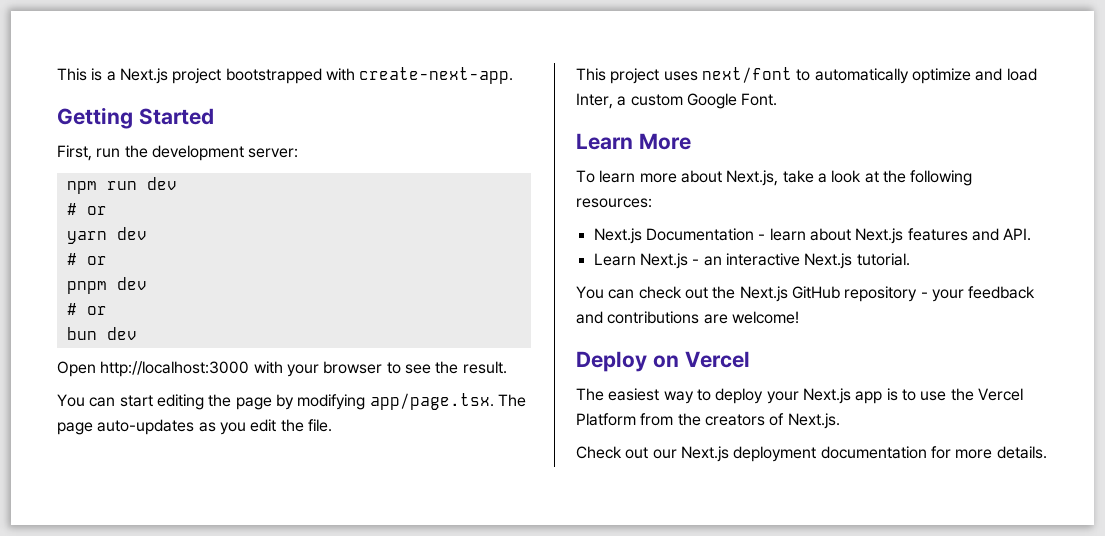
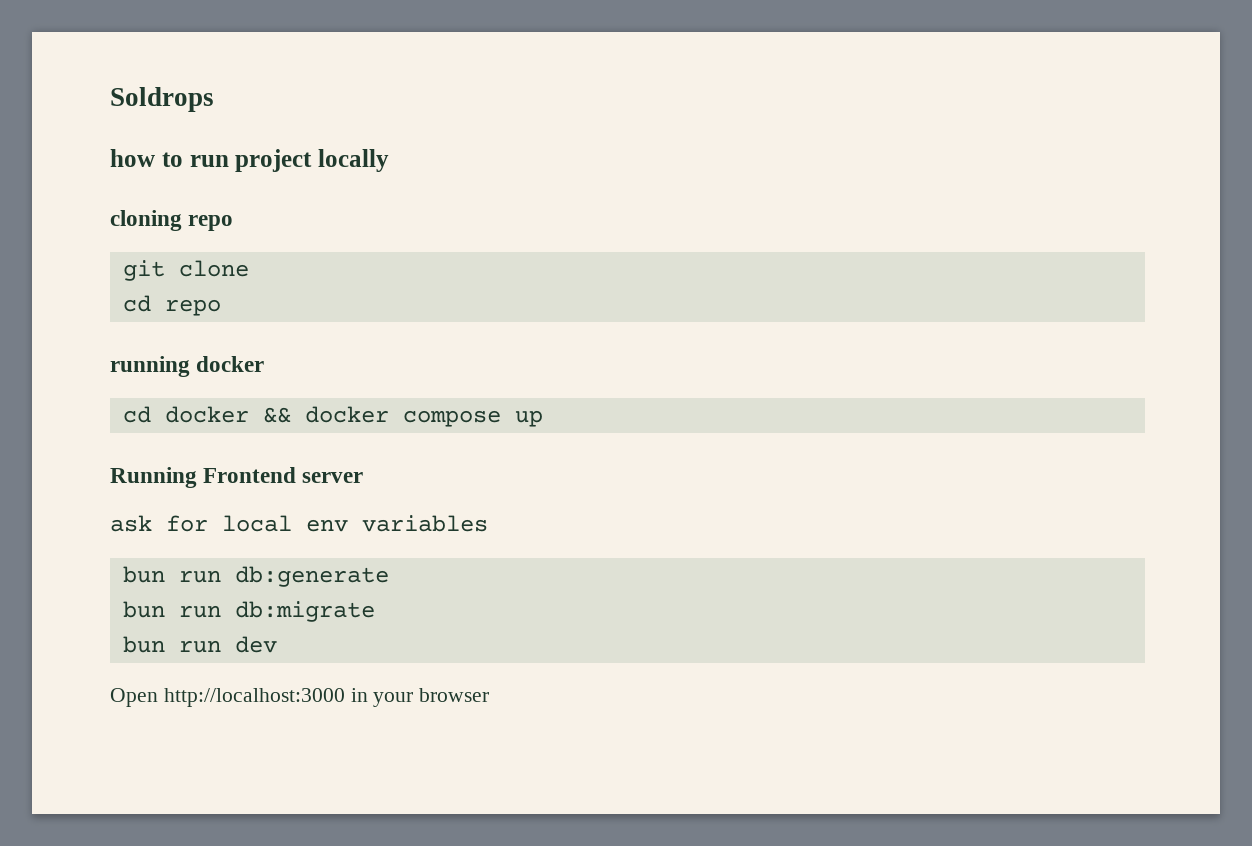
[57,67,514,84] [57,107,214,129] [57,145,299,161] [66,177,177,194] [66,203,107,215] [66,227,147,244] [66,253,107,265] [66,277,147,294] [66,303,107,315] [66,327,97,340] This is a Next.js project bootstrapped with create-next-app. // Getting Started // First, run the development server: // npm run dev // # or // yarn dev // # or // pnpm dev // # or // bun -> [110,87,214,112] [110,149,389,172] [110,210,234,231] [122,260,249,281] [122,295,221,316] [110,356,265,377] [122,406,543,427] [110,467,364,488] [110,515,488,532] [122,566,389,587] [122,601,375,622] [122,636,221,653] Soldrops // how to run project locally // cloning repo // git clone // cd repo // running docker // cd docker && docker compose up // Running Frontend server // ask for local env variables // bun run db:generate // bun run db:migrate // bun run
[253,361,283,374] with -> [350,688,368,702] in
[386,361,507,374] [57,393,526,410] [57,419,332,435] [576,67,1037,84] [576,93,778,109] [576,133,691,150] [576,170,973,186] [576,198,652,208] [593,228,1032,244] [593,253,910,269] [576,286,1036,302] [576,311,799,324] [576,351,750,372] [576,388,1023,404] [576,413,840,429] [576,446,1047,462] to see the result. // You can start editing the page by modifying app/page.tsx. The page auto-updates as you edit the file. // This project uses next/font to automatically optimize and load Inter, a custom Google Font. // Learn More // To learn more about Next.js, take a look at the following resources: // Next.js Documentation - learn about Next.js features and API. // Learn Next.js - an interactive Next.js tutorial. // You can check out the Next.js GitHub repository - your feedback and contributions are welcome! // Deploy on Vercel // The easiest way to deploy your Next.js app is to use the Vercel Platform from the creators of Next.js. // Check out our Next.js deployment documentation for more details. -> (490, 695) none

